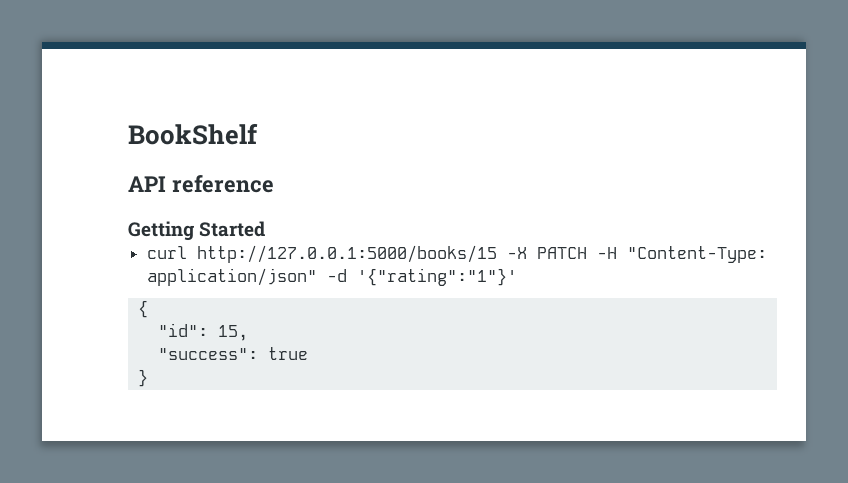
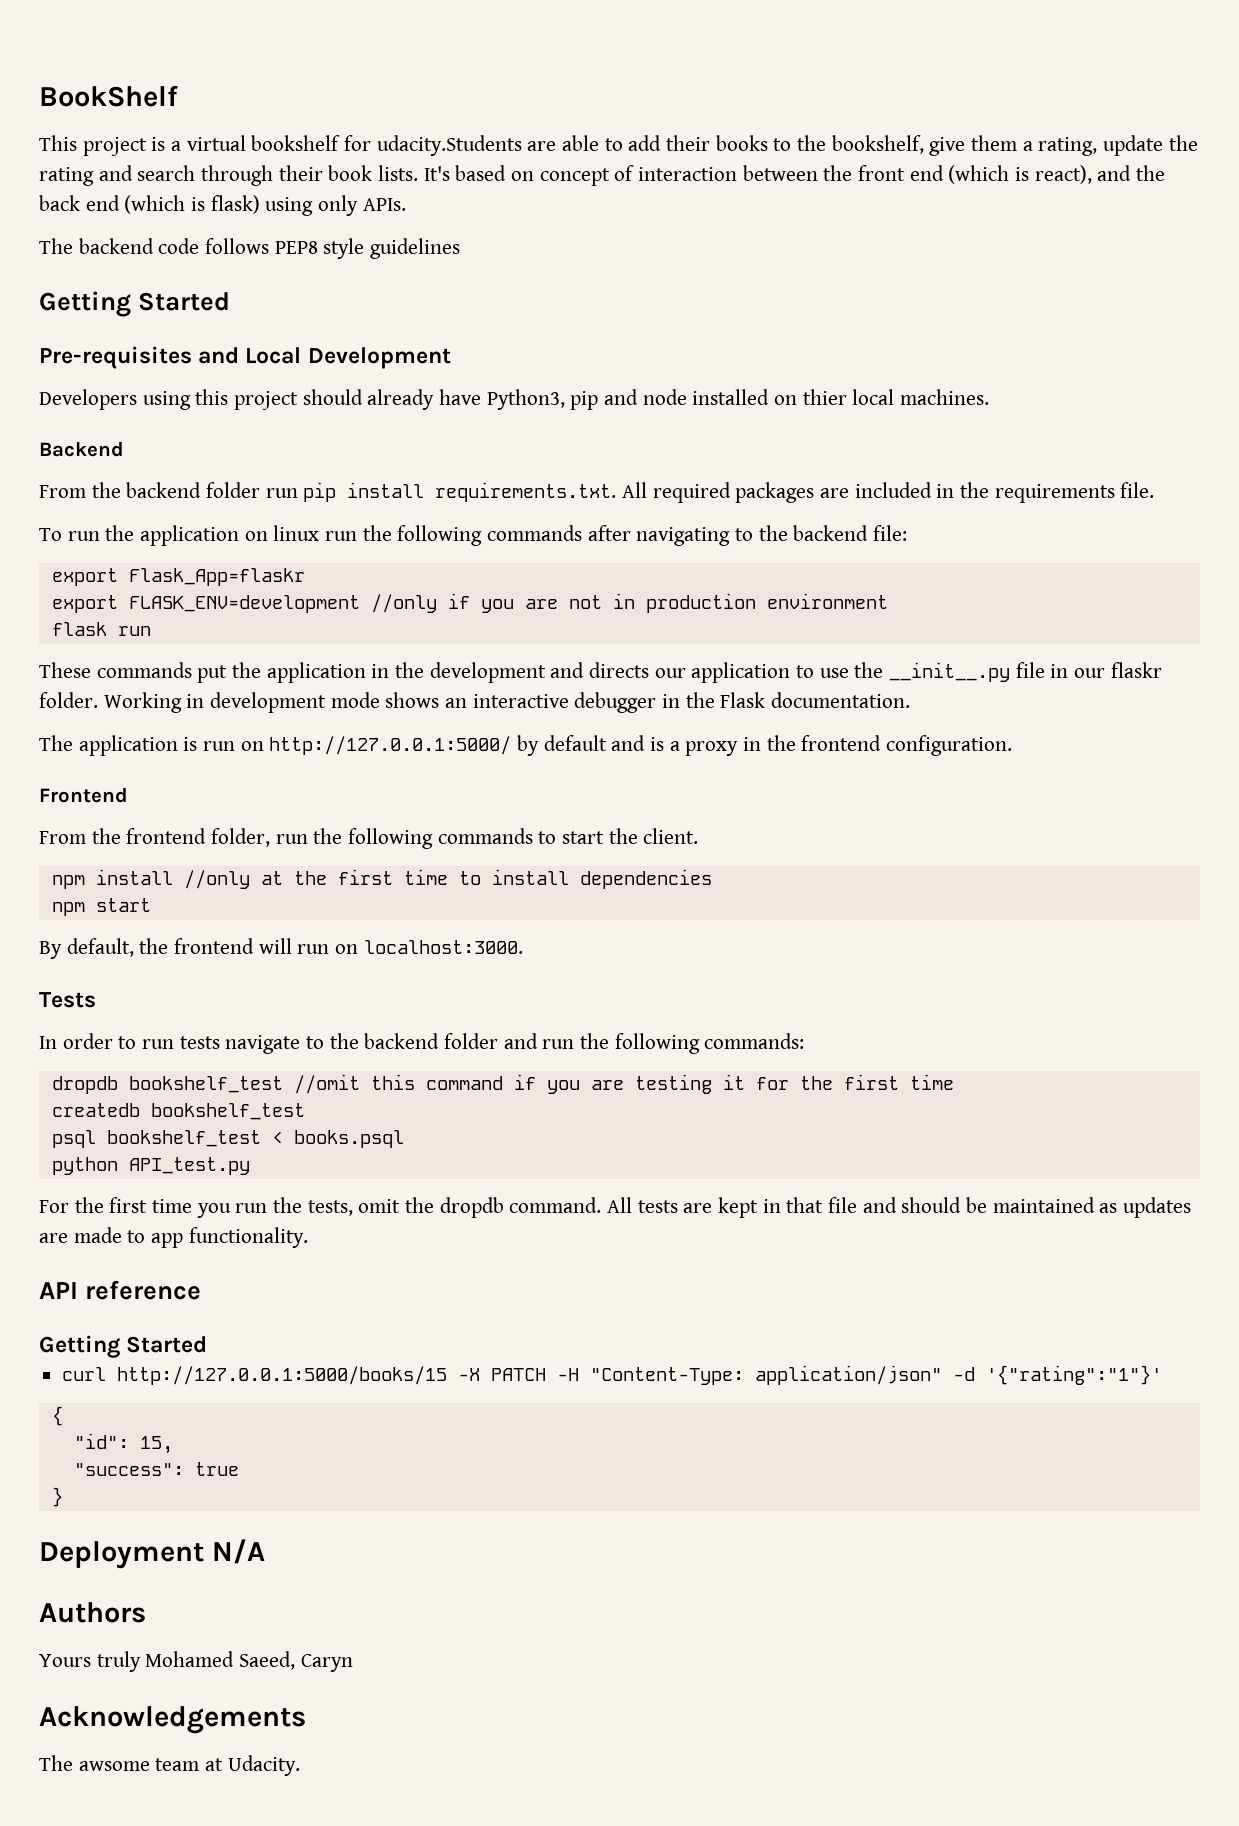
(258, 134) none -> [39,135,1198,156] [39,165,1166,186] [39,195,406,216] [39,238,461,259] [39,291,231,317] [39,346,451,369] [39,389,990,410] [39,441,124,457] [39,482,1155,503] [39,525,908,546] [51,568,305,586] [51,593,888,613] [51,622,151,636] [39,662,1162,683] [39,692,911,713] [39,735,1013,756] [39,787,128,803] [39,828,699,849] [51,869,712,889] [51,898,151,916] [39,938,523,959] [39,992,96,1008] [39,1033,805,1054] [51,1074,954,1094] [51,1103,305,1120] [51,1130,404,1148] [51,1157,250,1175] [39,1197,1192,1218] [39,1227,308,1248] // This project is a virtual bookshelf for udacity.Students are able to add their books to the bookshelf, give them a rating, update the rating and search through their book lists. It's based on concept of interaction between the front end (which is react), and the back end (which is flask) using only APIs. // The backend code follows PEP8 style guidelines // Getting Started // Pre-requisites and Local Development // Developers using this project should already have Python3, pip and node installed on thier local machines. // Backend // From the backend folder run pip install requirements.txt. All required packages are included in the requirements file. // To run the application on linux run the following commands after navigating to the backend file: // export Flask_App=flaskr // export FLASK_ENV=development //only if you are not in production environment // flask run // These commands put the application in the development and directs our application to use the __init__.py file in our flaskr folder. Working in development mode shows an interactive debugger in the Flask documentation. // The application is run on http://127.0.0.1:5000/ by default and is a proxy in the frontend configuration. // Frontend // From the frontend folder, run the following commands to start the client. // npm install //only at the first time to install dependencies // npm start // By default, the frontend will run on localhost:3000. // Tests // In order to run tests navigate to the backend folder and run the following commands: // dropdb bookshelf_test //omit this command if you are testing it for the first time // createdb bookshelf_test // psql bookshelf_test < books.psql // python API_test.py // For the first time you run the tests, omit the dropdb command. All tests are kept in that file and should be maintained as updates are made to app functionality.
(149, 378) none -> [39,1539,265,1569] [39,1602,146,1623] [39,1651,353,1672] [39,1706,306,1734] [39,1755,300,1776] // Deployment N/A // Authors // Yours truly Mohamed Saeed, Caryn // Acknowledgements // The awsome team at Udacity.

